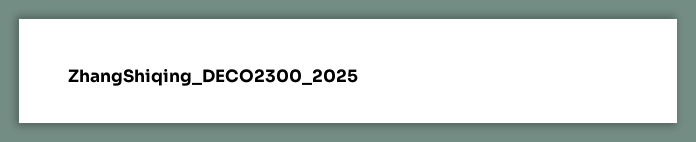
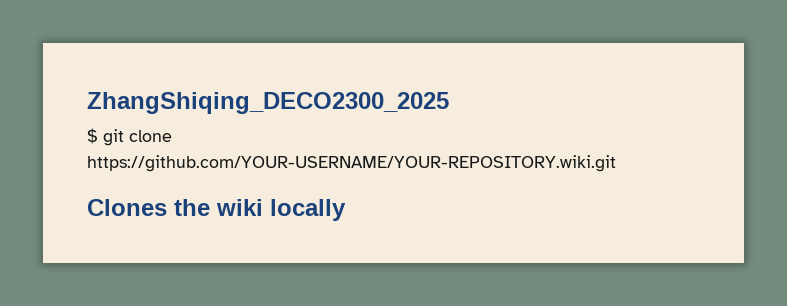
(358, 77) none -> [87,128,172,146] [87,155,616,172] [87,199,346,221] // $ git clone https://github.com/YOUR-USERNAME/YOUR-REPOSITORY.wiki.git // Clones the wiki locally

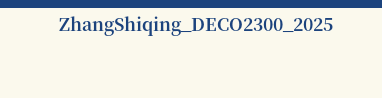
[87,128,172,146] [87,155,616,172] [87,199,346,221] // $ git clone https://github.com/YOUR-USERNAME/YOUR-REPOSITORY.wiki.git // Clones the wiki locally -> (333, 26) none

